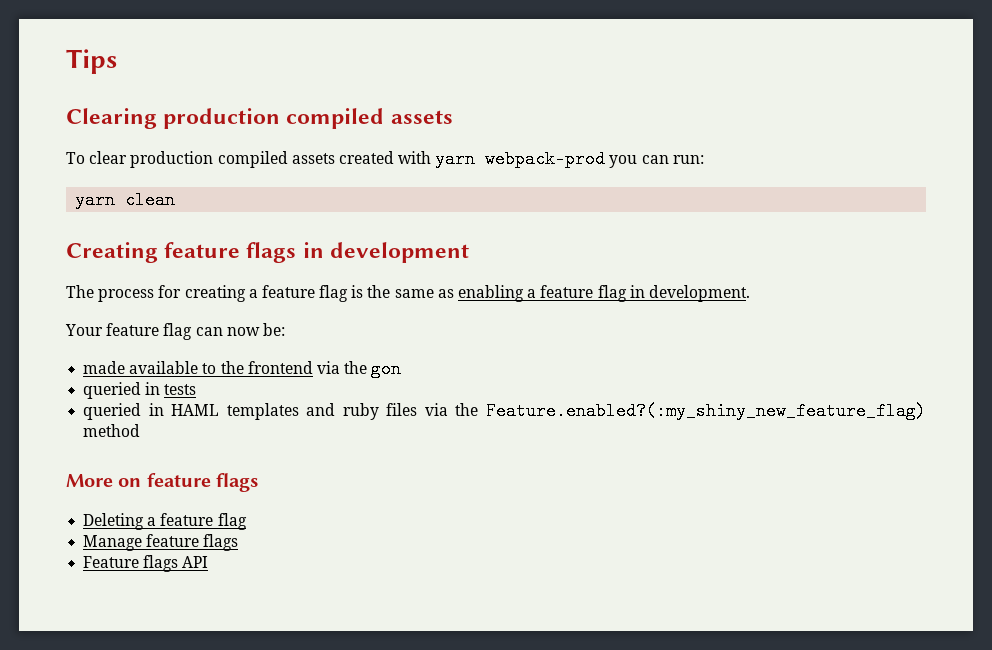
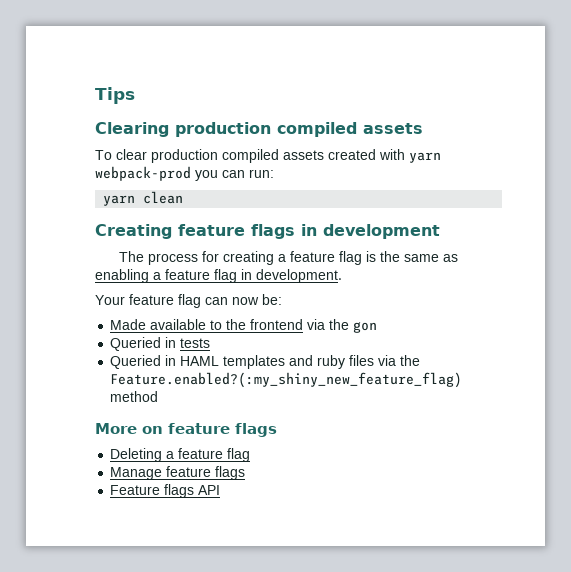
[83,361,126,374] made -> [110,319,147,330] Made
[83,382,142,399] queried -> [110,337,162,351] Queried
[83,403,142,420] queried -> [110,355,162,369] Queried

